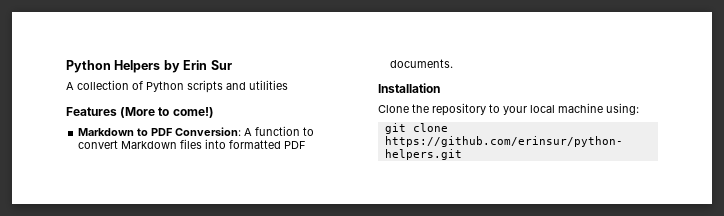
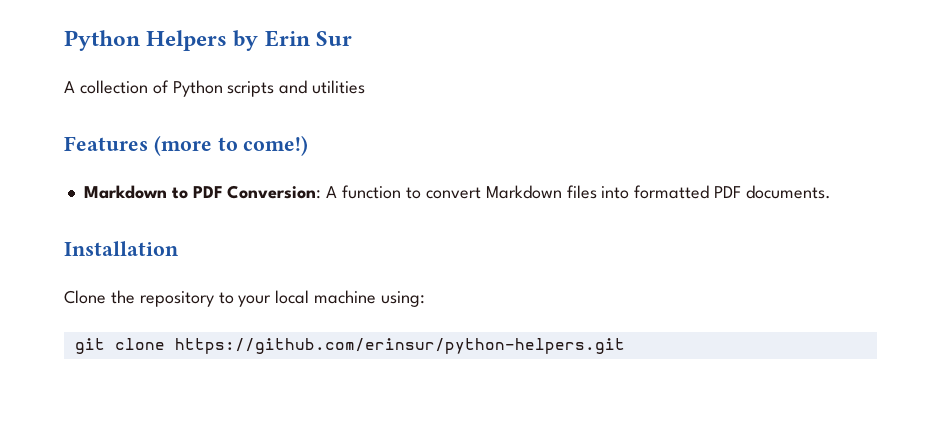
[120,107,156,118] (More -> [153,135,212,156] (more

